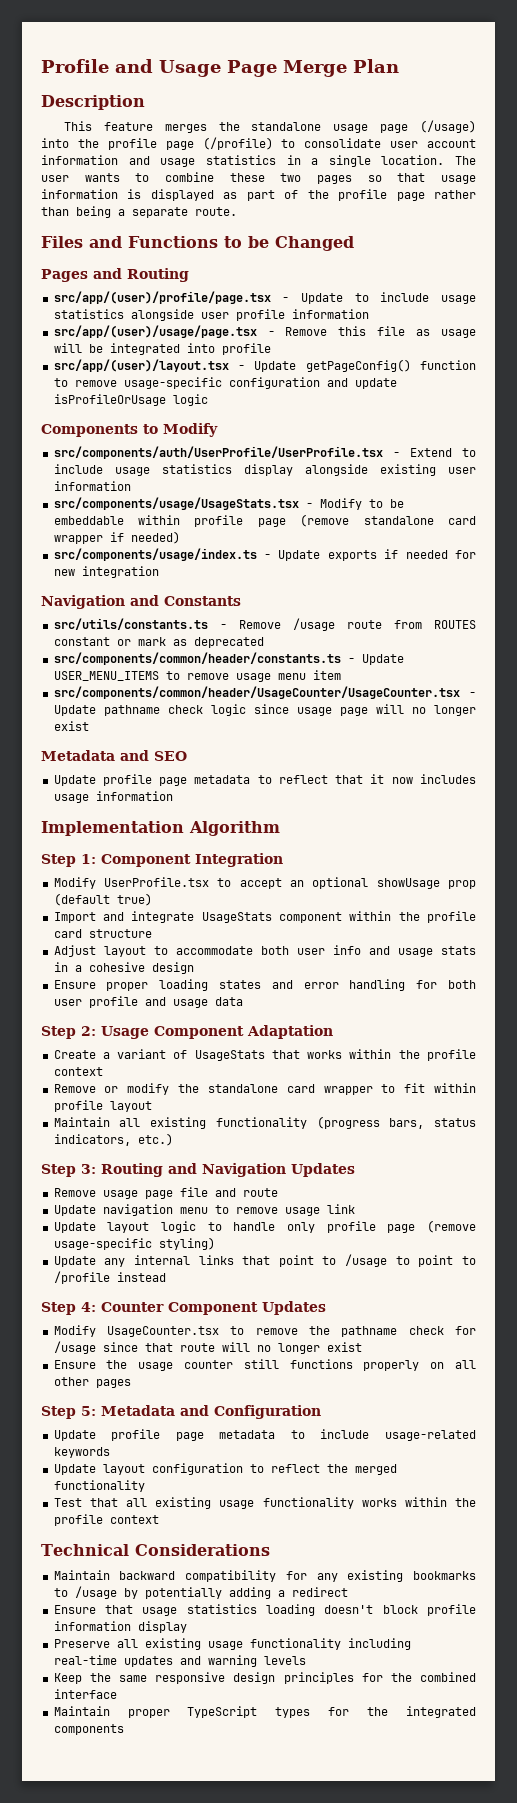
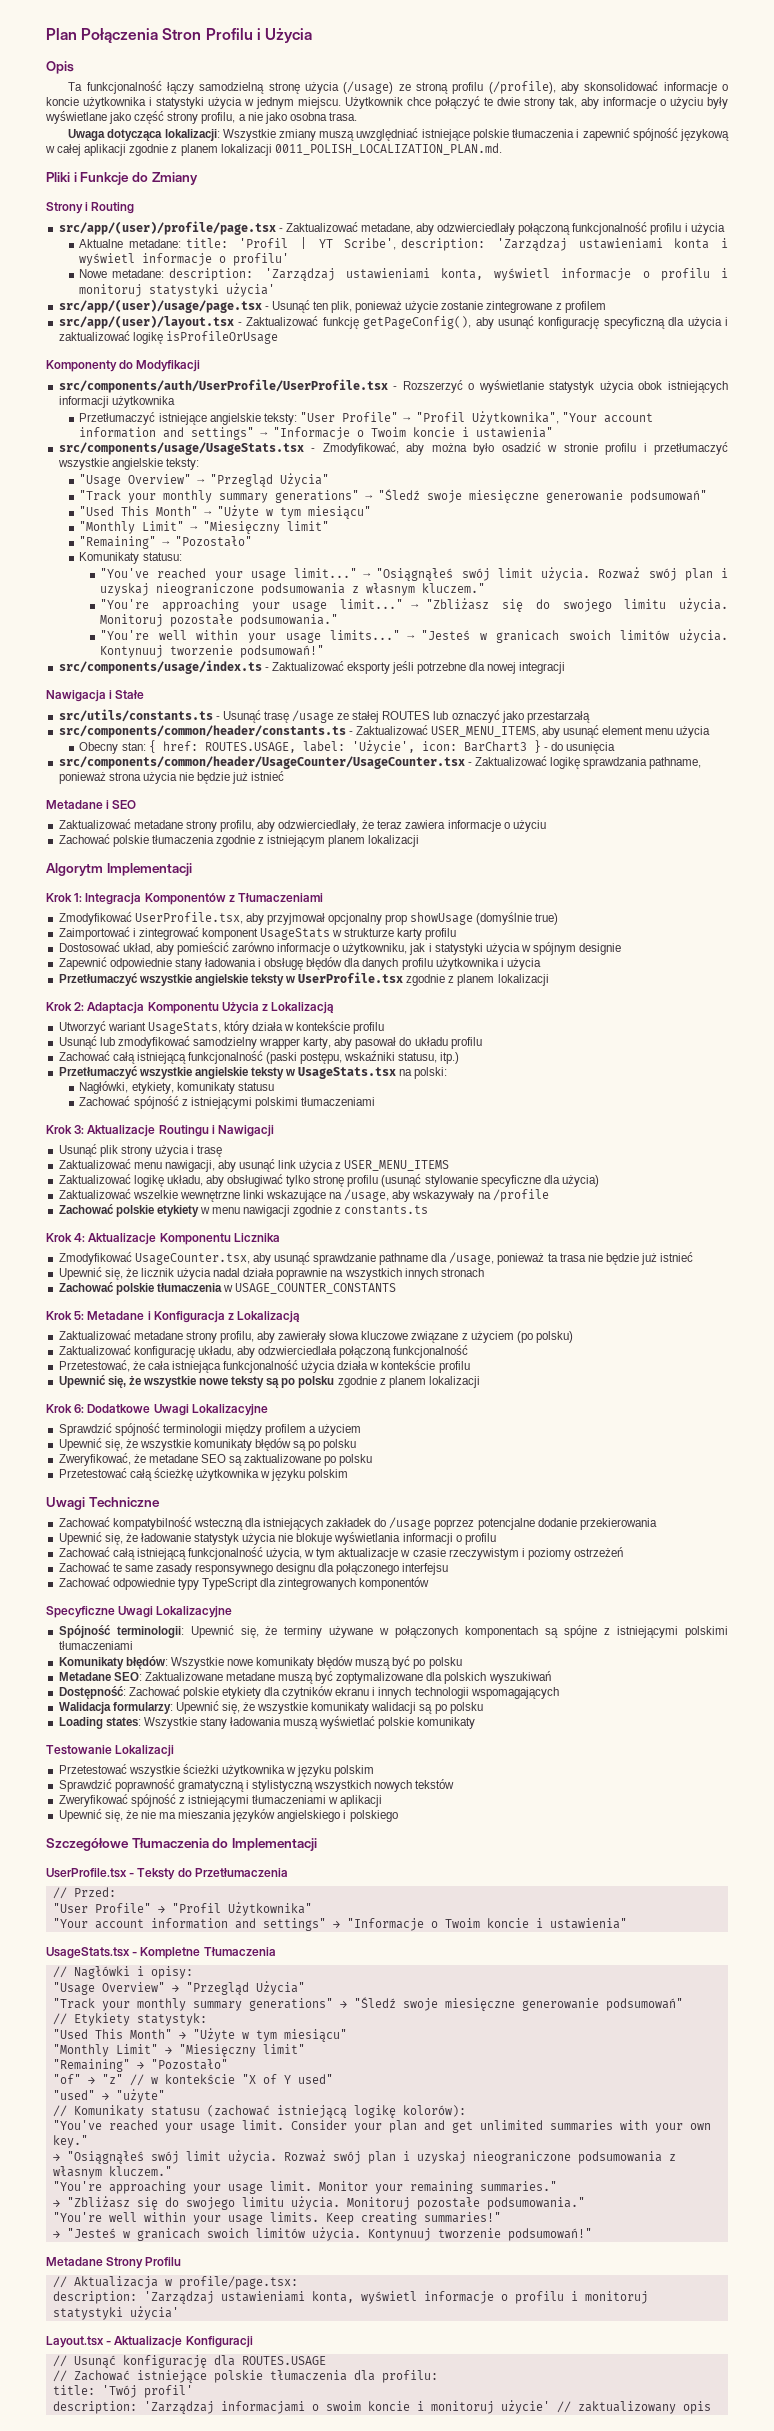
[41,59,399,77] [41,95,145,110] [64,120,476,133] [41,137,476,150] [41,155,476,167] [41,172,477,184] [41,189,477,201] [41,206,237,218] [41,236,354,251] [41,268,189,282] [53,291,477,304] [53,309,369,321] [53,325,476,338] [53,343,271,355] [53,359,476,372] [53,377,397,389] [53,394,208,406] [41,423,218,437] [53,446,476,459] [53,464,476,476] [53,481,131,491] [53,497,404,510] [53,514,476,527] [53,531,180,544] [53,548,476,561] [53,566,159,578] [41,595,241,609] [53,618,477,631] [53,637,264,648] [53,652,404,665] [53,670,341,682] [53,686,476,699] [53,704,476,716] [53,721,89,731] [41,750,187,761] [53,774,477,786] [53,791,173,803] [41,821,280,836] [41,853,283,867] [53,877,476,889] [53,893,152,906] [53,911,476,923] [53,929,152,938] [53,945,476,957] [53,962,194,974] [53,979,476,991] [53,996,243,1008] [41,1025,333,1039] [53,1049,477,1061] [53,1067,103,1076] [53,1083,476,1095] [53,1100,152,1112] [53,1116,477,1129] [53,1133,173,1146] [41,1163,355,1177] [53,1187,278,1199] [53,1204,355,1216] [53,1220,476,1233] [53,1237,215,1250] [53,1254,476,1267] [53,1271,166,1284] [41,1301,326,1315] [53,1325,476,1337] [53,1341,362,1354] [53,1359,476,1371] [53,1377,131,1388] [41,1405,321,1419] [53,1429,476,1441] [53,1447,110,1458] [53,1463,397,1475] [53,1480,145,1492] [53,1497,476,1509] [53,1514,159,1526] [41,1544,270,1556] [53,1570,477,1582] [53,1586,348,1599] [53,1604,476,1616] [53,1621,187,1633] [53,1638,411,1650] [53,1655,306,1667] [53,1672,476,1684] [53,1689,117,1699] [53,1706,476,1718] [53,1724,124,1735] Profile and Usage Page Merge Plan // Description // This feature merges the standalone usage page (/usage) into the profile page (/profile) to consolidate user account information and usage statistics in a single location. The user wants to combine these two pages so that usage information is displayed as part of the profile page rather than being a separate route. // Files and Functions to be Changed // Pages and Routing // src/app/(user)/profile/page.tsx - Update to include usage statistics alongside user profile information // src/app/(user)/usage/page.tsx - Remove this file as usage will be integrated into profile // src/app/(user)/layout.tsx - Update getPageConfig() function to remove usage-specific configuration and update isProfileOrUsage logic // Components to Modify // src/components/auth/UserProfile/UserProfile.tsx - Extend to include usage statistics display alongside existing user information // src/components/usage/UsageStats.tsx - Modify to be embeddable within profile page (remove standalone card wrapper if needed) // src/components/usage/index.ts - Update exports if needed for new integration // Navigation and Constants // src/utils/constants.ts - Remove /usage route from ROUTES constant or mark as deprecated // src/components/common/header/constants.ts - Update USER_MENU_ITEMS to remove usage menu item // src/components/common/header/UsageCounter/UsageCounter.tsx - Update pathname check logic since usage page will no longer exist // Metadata and SEO // Update profile page metadata to reflect that it now includes usage information // Implementation Algorithm // Step 1: Component Integration // Modify UserProfile.tsx to accept an optional showUsage prop (default true) // Import and integrate UsageStats component within the profile card structure // Adjust layout to accommodate both user info and usage stats in a cohesive design // Ensure proper loading states and error handling for both user profile and usage data // Step 2: Usage Component Adaptation // Create a variant of UsageStats that works within the profile context // Remove or modify the standalone card wrapper to fit within profile layout // Maintain all existing functionality (progress bars, status indicators, etc.) // Step 3: Routing and Navigation Updates // Remove usage page file and route // Update navigation menu to remove usage link // Update layout logic to handle only profile page (remove usage-specific styling) // Update any internal links that point to /usage to point to /profile instead // Step 4: Counter Component Updates // Modify UsageCounter.tsx to remove the pathname check for /usage since that route will no longer exist // Ensure the usage counter still functions properly on all other pages // Step 5: Metadata and Configuration // Update profile page metadata to include usage-related keywords // Update layout configuration to reflect the merged functionality // Test that all existing usage functionality works within the profile context // Technical Considerations // Maintain backward compatibility for any existing bookmarks to /usage by potentially adding a redirect // Ensure that usage statistics loading doesn't block profile information display // Preserve all existing usage functionality including real-time updates and warning levels // Keep the same responsive design principles for the combined interface // Maintain proper TypeScript types for the integrated components -> [46,28,312,43] [46,61,74,74] [68,81,728,94] [46,96,728,109] [45,111,357,124] [68,128,730,141] [45,143,502,156] [46,172,198,185] [46,202,135,214] [58,221,725,235] [79,237,728,251] [79,253,290,266] [79,268,728,281] [79,283,276,297] [58,299,606,313] [58,315,728,329] [58,331,278,344] [46,360,201,372] [58,379,728,393] [58,396,175,408] [79,411,654,425] [79,427,553,440] [58,442,729,455] [57,458,199,470] [79,473,329,487] [79,489,707,503] [79,505,371,519] [79,521,329,534] [79,536,252,549] [79,552,182,564] [100,567,728,581] [100,583,486,596] [100,598,729,612] [100,614,339,627] [100,629,728,643] [100,645,325,658] [58,660,566,674] [46,690,145,702] [58,709,590,723] [58,725,711,738] [79,740,615,754] [58,756,702,769] [58,771,285,784] [46,800,137,809] [58,819,546,832] [58,834,420,847] [46,863,192,876] [46,893,324,905] [58,912,559,925] [58,927,457,940] [58,942,622,955] [58,957,541,970] [58,972,549,986] [46,1002,335,1014] [58,1021,385,1034] [58,1036,482,1049] [58,1051,460,1064] [58,1066,448,1079] [79,1081,274,1094] [79,1096,375,1109] [46,1125,275,1137] [58,1144,223,1157] [58,1159,450,1172] [58,1174,599,1187] [58,1189,549,1202] [58,1204,429,1217] [46,1233,280,1245] [58,1252,694,1265] [58,1267,484,1280] [58,1282,397,1295] [46,1311,301,1323] [58,1330,573,1343] [58,1345,469,1358] [58,1360,470,1373] [58,1375,480,1388] [46,1404,268,1416] [58,1423,362,1436] [58,1438,357,1451] [58,1453,373,1466] [58,1468,349,1481] [46,1497,160,1510] [58,1517,657,1530] [58,1532,496,1545] [58,1547,624,1560] [58,1562,449,1575] [58,1577,430,1590] [46,1606,233,1618] [58,1625,728,1638] [58,1641,133,1650] [58,1656,462,1669] [58,1671,551,1684] [58,1686,559,1699] [58,1701,483,1714] [58,1716,476,1729] [46,1745,175,1757] [58,1764,375,1777] [58,1779,455,1792] [58,1794,383,1807] [58,1809,398,1822] [46,1838,317,1851] [46,1868,288,1880] [52,1887,116,1899] [52,1902,312,1916] [52,1918,627,1931] [46,1947,276,1959] [52,1966,193,1979] [52,1981,305,1995] [52,1997,683,2011] [52,2013,207,2026] [52,2028,347,2042] [52,2044,305,2057] [52,2059,228,2072] [52,2074,333,2086] [52,2089,165,2103] [52,2105,466,2118] [52,2120,711,2133] [52,2135,88,2148] [52,2150,676,2164] [52,2166,172,2179] [52,2181,557,2194] [52,2196,585,2210] [52,2212,501,2225] [52,2227,592,2241] [46,2257,182,2269] [52,2276,298,2289] [52,2291,648,2304] [52,2306,179,2320] [46,2336,253,2348] [52,2355,326,2368] [52,2370,438,2383] [52,2385,193,2398] [52,2400,711,2414] Plan Połączenia Stron Profilu i Użycia // Opis // Ta funkcjonalność łączy samodzielną stronę użycia (/usage) ze stroną profilu (/profile), aby skonsolidować informacje o koncie użytkownika i statystyki użycia w jednym miejscu. Użytkownik chce połączyć te dwie strony tak, aby informacje o użyciu były wyświetlane jako część strony profilu, a nie jako osobna trasa. // Uwaga dotycząca lokalizacji: Wszystkie zmiany muszą uwzględniać istniejące polskie tłumaczenia i zapewnić spójność językową w całej aplikacji zgodnie z planem lokalizacji 0011_POLISH_LOCALIZATION_PLAN.md. // Pliki i Funkcje do Zmiany // Strony i Routing // src/app/(user)/profile/page.tsx - Zaktualizować metadane, aby odzwierciedlały połączoną funkcjonalność profilu i użycia // Aktualne metadane: title: 'Profil | YT Scribe', description: 'Zarządzaj ustawieniami konta i wyświetl informacje o profilu' // Nowe metadane: description: 'Zarządzaj ustawieniami konta, wyświetl informacje o profilu i monitoruj statystyki użycia' // src/app/(user)/usage/page.tsx - Usunąć ten plik, ponieważ użycie zostanie zintegrowane z profilem // src/app/(user)/layout.tsx - Zaktualizować funkcję getPageConfig(), aby usunąć konfigurację specyficzną dla użycia i zaktualizować logikę isProfileOrUsage // Komponenty do Modyfikacji // src/components/auth/UserProfile/UserProfile.tsx - Rozszerzyć o wyświetlanie statystyk użycia obok istniejących informacji użytkownika // Przetłumaczyć istniejące angielskie teksty: "User Profile" → "Profil Użytkownika", "Your account information and settings" → "Informacje o Twoim koncie i ustawienia" // src/components/usage/UsageStats.tsx - Zmodyfikować, aby można było osadzić w stronie profilu i przetłumaczyć wszystkie angielskie teksty: // "Usage Overview" → "Przegląd Użycia" // "Track your monthly summary generations" → "Śledź swoje miesięczne generowanie podsumowań" // "Used This Month" → "Użyte w tym miesiącu" // "Monthly Limit" → "Miesięczny limit" // "Remaining" → "Pozostało" // Komunikaty statusu: // "You've reached your usage limit..." → "Osiągnąłeś swój limit użycia. Rozważ swój plan i uzyskaj nieograniczone podsumowania z własnym kluczem." // "You're approaching your usage limit..." → "Zbliżasz się do swojego limitu użycia. Monitoruj pozostałe podsumowania." // "You're well within your usage limits..." → "Jesteś w granicach swoich limitów użycia. Kontynuuj tworzenie podsumowań!" // src/components/usage/index.ts - Zaktualizować eksporty jeśli potrzebne dla nowej integracji // Nawigacja i Stałe // src/utils/constants.ts - Usunąć trasę /usage ze stałej ROUTES lub oznaczyć jako przestarzałą // src/components/common/header/constants.ts - Zaktualizować USER_MENU_ITEMS, aby usunąć element menu użycia // Obecny stan: { href: ROUTES.USAGE, label: 'Użycie', icon: BarChart3 } - do usunięcia // src/components/common/header/UsageCounter/UsageCounter.tsx - Zaktualizować logikę sprawdzania pathname, ponieważ strona użycia nie będzie już istnieć // Metadane i SEO // Zaktualizować metadane strony profilu, aby odzwierciedlały, że teraz zawiera informacje o użyciu // Zachować polskie tłumaczenia zgodnie z istniejącym planem lokalizacji // Algorytm Implementacji // Krok 1: Integracja Komponentów z Tłumaczeniami // Zmodyfikować UserProfile.tsx, aby przyjmował opcjonalny prop showUsage (domyślnie true) // Zaimportować i zintegrować komponent UsageStats w strukturze karty profilu // Dostosować układ, aby pomieścić zarówno informacje o użytkowniku, jak i statystyki użycia w spójnym designie // Zapewnić odpowiednie stany ładowania i obsługę błędów dla danych profilu użytkownika i użycia // Przetłumaczyć wszystkie angielskie teksty w UserProfile.tsx zgodnie z planem lokalizacji // Krok 2: Adaptacja Komponentu Użycia z Lokalizacją // Utworzyć wariant UsageStats, który działa w kontekście profilu // Usunąć lub zmodyfikować samodzielny wrapper karty, aby pasował do układu profilu // Zachować całą istniejącą funkcjonalność (paski postępu, wskaźniki statusu, itp.) // Przetłumaczyć wszystkie angielskie teksty w UsageStats.tsx na polski: // Nagłówki, etykiety, komunikaty statusu // Zachować spójność z istniejącymi polskimi tłumaczeniami // Krok 3: Aktualizacje Routingu i Nawigacji // Usunąć plik strony użycia i trasę // Zaktualizować menu nawigacji, aby usunąć link użycia z USER_MENU_ITEMS // Zaktualizować logikę układu, aby obsługiwać tylko stronę profilu (usunąć stylowanie specyficzne dla użycia) // Zaktualizować wszelkie wewnętrzne linki wskazujące na /usage, aby wskazywały na /profile // Zachować polskie etykiety w menu nawigacji zgodnie z constants.ts // Krok 4: Aktualizacje Komponentu Licznika // Zmodyfikować UsageCounter.tsx, aby usunąć sprawdzanie pathname dla /usage, ponieważ ta trasa nie będzie już istnieć // Upewnić się, że licznik użycia nadal działa poprawnie na wszystkich innych stronach // Zachować polskie tłumaczenia w USAGE_COUNTER_CONSTANTS // Krok 5: Metadane i Konfiguracja z Lokalizacją // Zaktualizować metadane strony profilu, aby zawierały słowa kluczowe związane z użyciem (po polsku) // Zaktualizować konfigurację układu, aby odzwierciedlała połączoną funkcjonalność // Przetestować, że cała istniejąca funkcjonalność użycia działa w kontekście profilu // Upewnić się, że wszystkie nowe teksty są po polsku zgodnie z planem lokalizacji // Krok 6: Dodatkowe Uwagi Lokalizacyjne // Sprawdzić spójność terminologii między profilem a użyciem // Upewnić się, że wszystkie komunikaty błędów są po polsku // Zweryfikować, że metadane SEO są zaktualizowane po polsku // Przetestować całą ścieżkę użytkownika w języku polskim // Uwagi Techniczne // Zachować kompatybilność wsteczną dla istniejących zakładek do /usage poprzez potencjalne dodanie przekierowania // Upewnić się, że ładowanie statystyk użycia nie blokuje wyświetlania informacji o profilu // Zachować całą istniejącą funkcjonalność użycia, w tym aktualizacje w czasie rzeczywistym i poziomy ostrzeżeń // Zachować te same zasady responsywnego designu dla połączonego interfejsu // Zachować odpowiednie typy TypeScript dla zintegrowanych komponentów // Specyficzne Uwagi Lokalizacyjne // Spójność terminologii: Upewnić się, że terminy używane w połączonych komponentach są spójne z istniejącymi polskimi tłumaczeniami // Komunikaty błędów: Wszystkie nowe komunikaty błędów muszą być po polsku // Metadane SEO: Zaktualizowane metadane muszą być zoptymalizowane dla polskich wyszukiwań // Dostępność: Zachować polskie etykiety dla czytników ekranu i innych technologii wspomagających // Walidacja formularzy: Upewnić się, że wszystkie komunikaty walidacji są po polsku // Loading states: Wszystkie stany ładowania muszą wyświetlać polskie komunikaty // Testowanie Lokalizacji // Przetestować wszystkie ścieżki użytkownika w języku polskim // Sprawdzić poprawność gramatyczną i stylistyczną wszystkich nowych tekstów // Zweryfikować spójność z istniejącymi tłumaczeniami w aplikacji // Upewnić się, że nie ma mieszania języków angielskiego i polskiego // Szczegółowe Tłumaczenia do Implementacji // UserProfile.tsx - Teksty do Przetłumaczenia // // Przed: // "User Profile" → "Profil Użytkownika" // "Your account information and settings" → "Informacje o Twoim koncie i ustawienia" // UsageStats.tsx - Kompletne Tłumaczenia // // Nagłówki i opisy: // "Usage Overview" → "Przegląd Użycia" // "Track your monthly summary generations" → "Śledź swoje miesięczne generowanie podsumowań" // // Etykiety statystyk: // "Used This Month" → "Użyte w tym miesiącu" // "Monthly Limit" → "Miesięczny limit" // "Remaining" → "Pozostało" // "of" → "z" // w kontekście "X of Y used" // "used" → "użyte" // // Komunikaty statusu (zachować istniejącą logikę kolorów): // "You've reached your usage limit. Consider your plan and get unlimited summaries with your own key." // → "Osiągnąłeś swój limit użycia. Rozważ swój plan i uzyskaj nieograniczone podsumowania z własnym kluczem." // "You're approaching your usage limit. Monitor your remaining summaries." // → "Zbliżasz się do swojego limitu użycia. Monitoruj pozostałe podsumowania." // "You're well within your usage limits. Keep creating summaries!" // → "Jesteś w granicach swoich limitów użycia. Kontynuuj tworzenie podsumowań!" // Metadane Strony Profilu // // Aktualizacja w profile/page.tsx: // description: 'Zarządzaj ustawieniami konta, wyświetl informacje o profilu i monitoruj statystyki użycia' // Layout.tsx - Aktualizacje Konfiguracji // // Usunąć konfigurację dla ROUTES.USAGE // // Zachować istniejące polskie tłumaczenia dla profilu: // title: 'Twój profil' // description: 'Zarządzaj informacjami o swoim koncie i monitoruj użycie' // zaktualizowany opis

